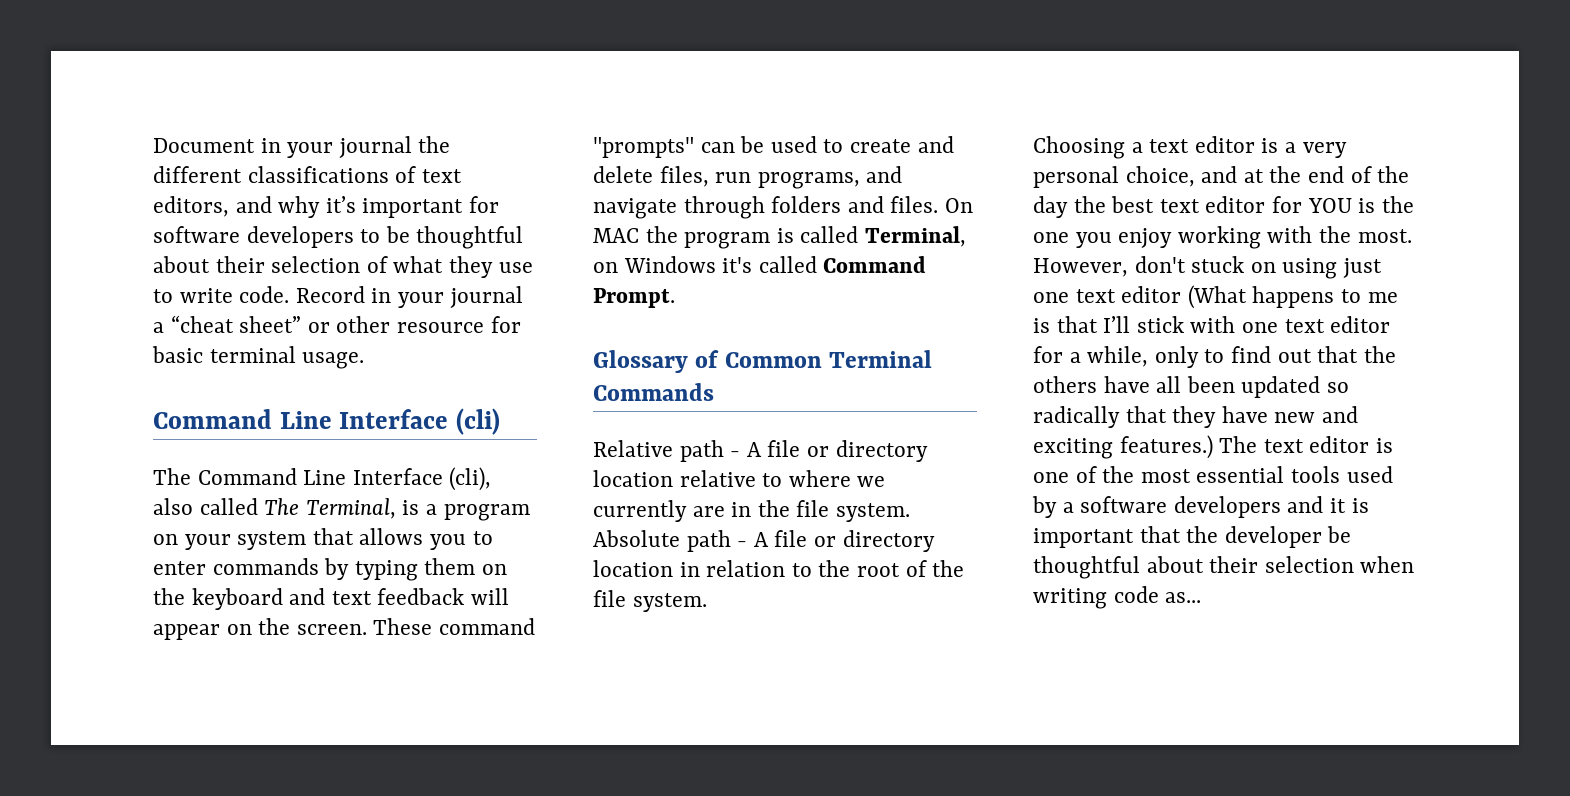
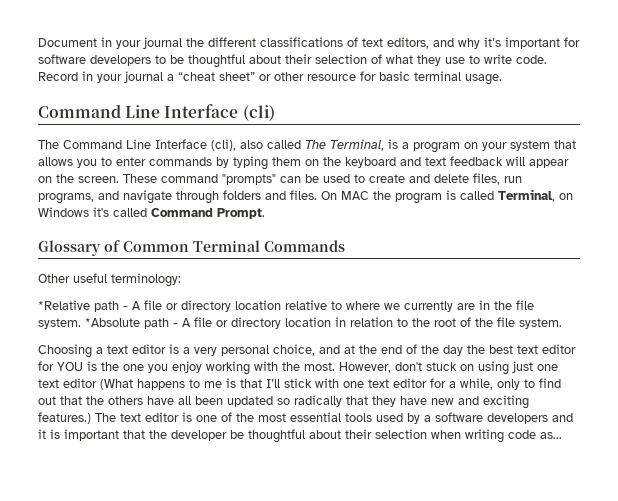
[593,440,673,457] Relative -> [38,273,181,287] [38,300,90,310] Other useful terminology: // *Relative
[593,530,680,547] Absolute -> [85,318,140,327] *Absolute

